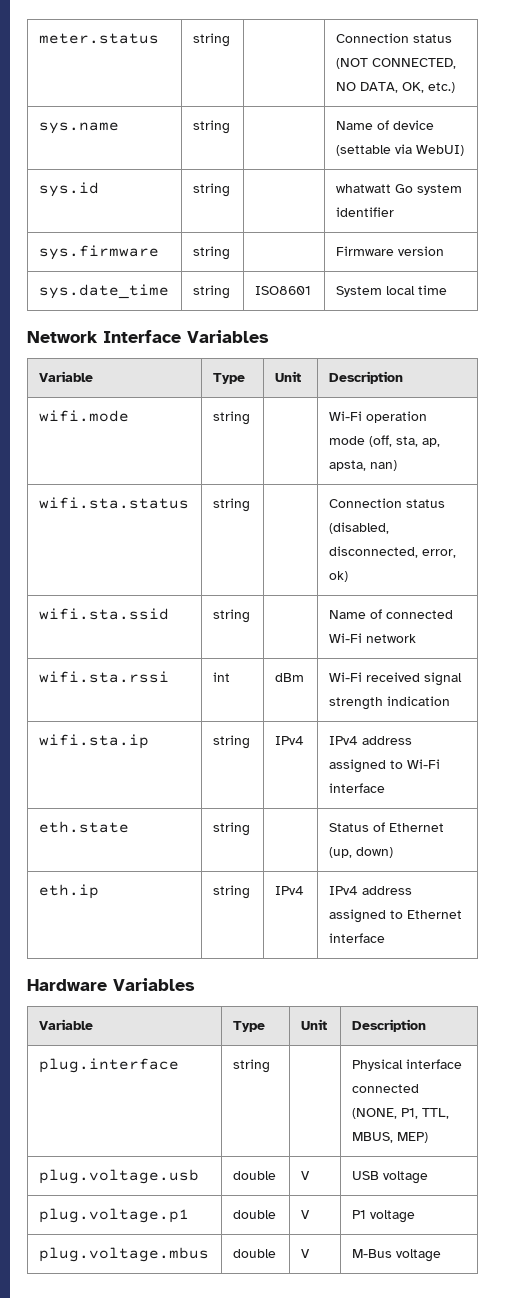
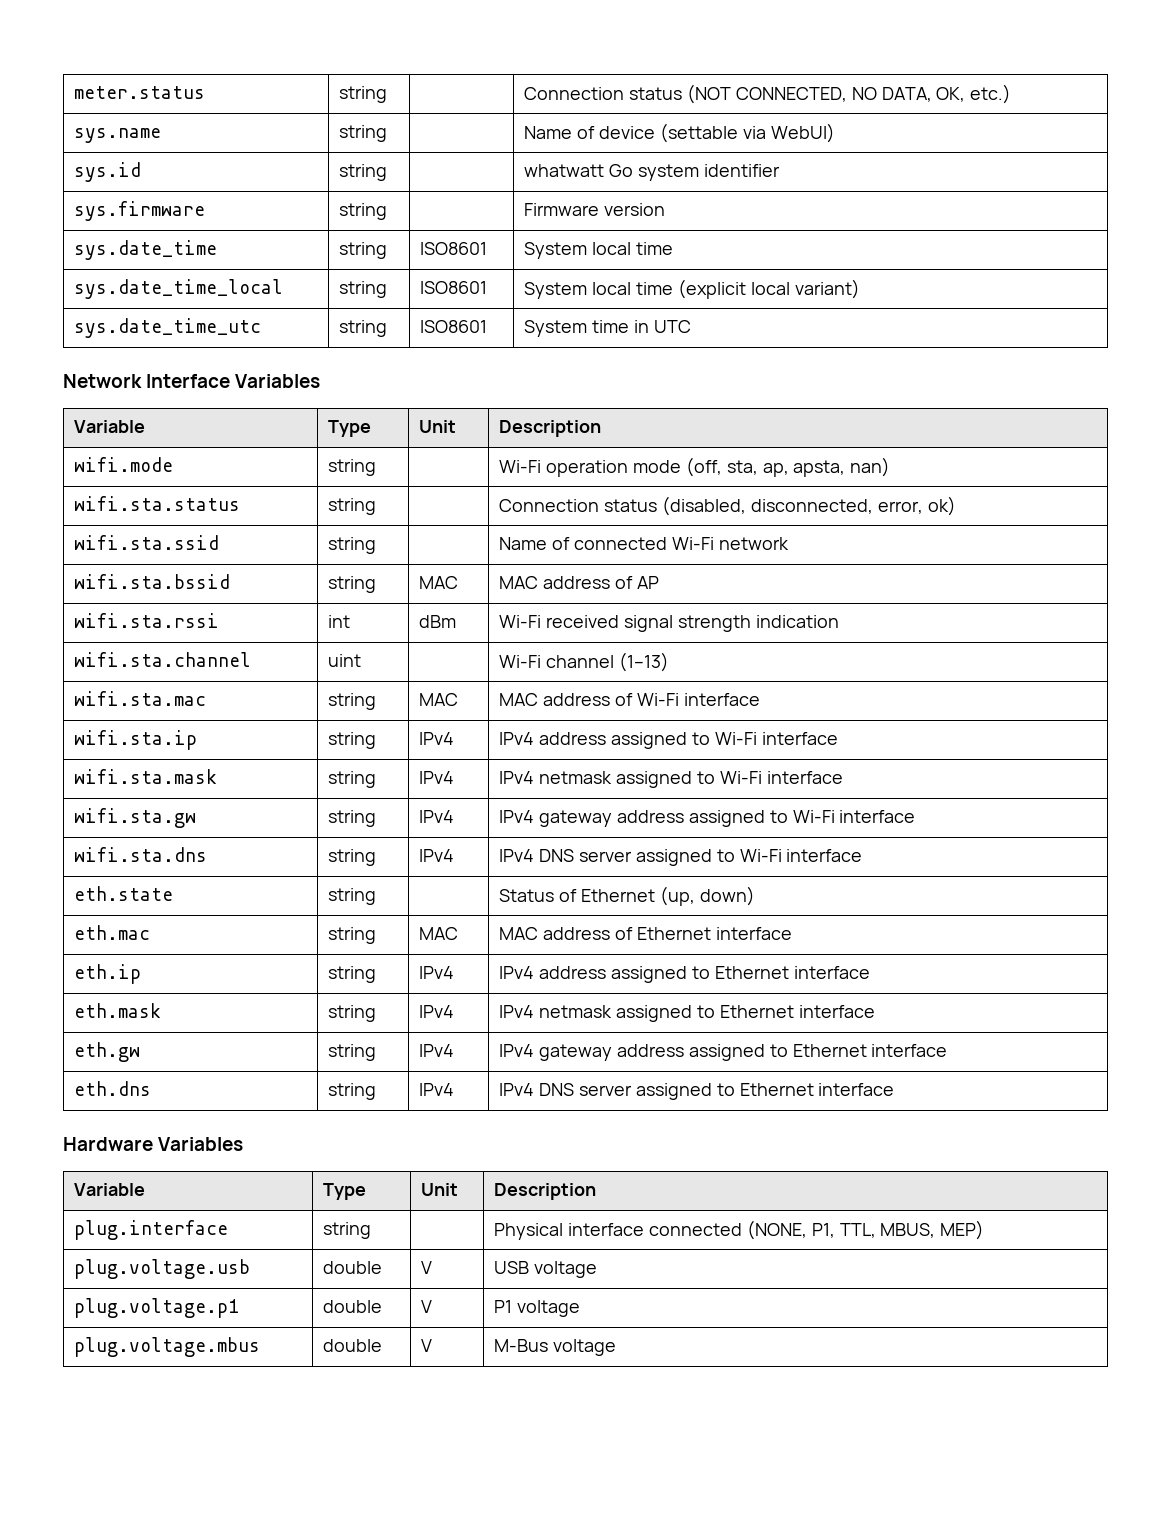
(447, 290) none -> [74,279,284,299] [339,281,388,298] [420,281,488,294] [524,279,860,299] [74,318,262,338] [339,320,388,337] [420,320,488,333] [524,320,691,337] // sys.date_time_local | string | ISO8601 | System local time (explicit local variant) // sys.date_time_utc | string | ISO8601 | System time in UTC
(416, 638) none -> [74,574,231,589] [328,576,377,593] [419,576,459,589] [499,576,659,589] // wifi.sta.bssid | string | MAC | MAC address of AP
(450, 701) none -> [74,652,252,667] [328,654,362,667] [499,652,669,672] [74,691,207,706] [328,693,377,710] [419,693,459,706] [499,693,760,706] // wifi.sta.channel | uint | | Wi‑Fi channel (1–13) // wifi.sta.mac | string | MAC | MAC address of Wi‑Fi interface
(385, 788) none -> [74,769,218,784] [328,771,377,788] [419,771,455,784] [499,771,843,788] [74,808,197,828] [328,810,377,827] [419,810,455,823] [499,810,916,827] [74,847,208,862] [328,849,377,866] [419,849,455,862] [499,849,863,866] // wifi.sta.mask | string | IPv4 | IPv4 netmask assigned to Wi‑Fi interface // wifi.sta.gw | string | IPv4 | IPv4 gateway address assigned to Wi‑Fi interface // wifi.sta.dns | string | IPv4 | IPv4 DNS server assigned to Wi‑Fi interface
(393, 852) none -> [74,925,151,940] [328,927,377,944] [419,927,459,940] [499,927,792,940] // eth.mac | string | MAC | MAC address of Ethernet interface
(385, 938) none -> [74,1003,162,1018] [328,1005,377,1022] [419,1005,455,1018] [499,1005,875,1022] [74,1042,141,1062] [328,1044,377,1061] [419,1044,455,1057] [499,1044,948,1061] [74,1081,152,1096] [328,1083,377,1100] [419,1083,455,1096] [499,1083,895,1100] // eth.mask | string | IPv4 | IPv4 netmask assigned to Ethernet interface // eth.gw | string | IPv4 | IPv4 gateway address assigned to Ethernet interface // eth.dns | string | IPv4 | IPv4 DNS server assigned to Ethernet interface

